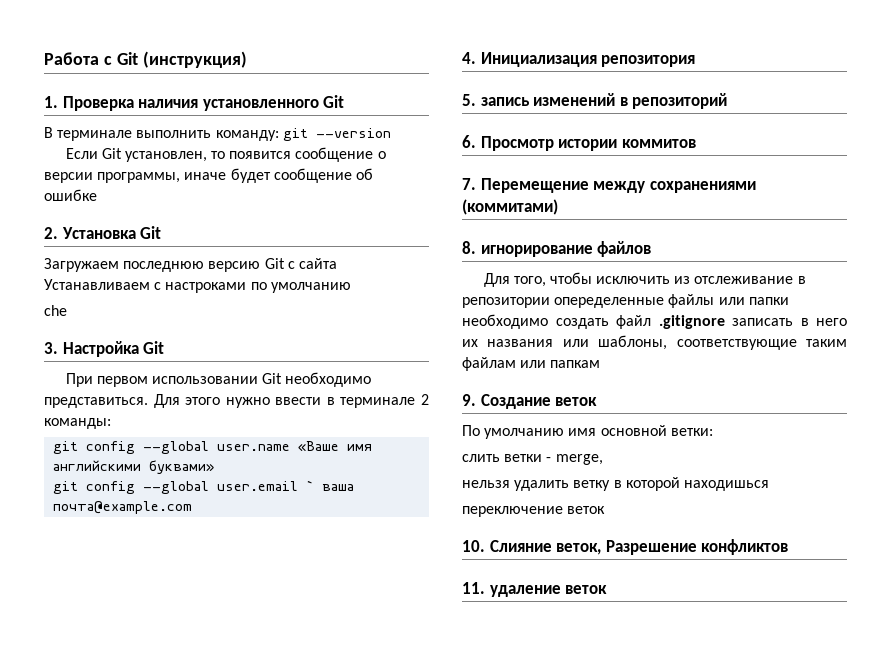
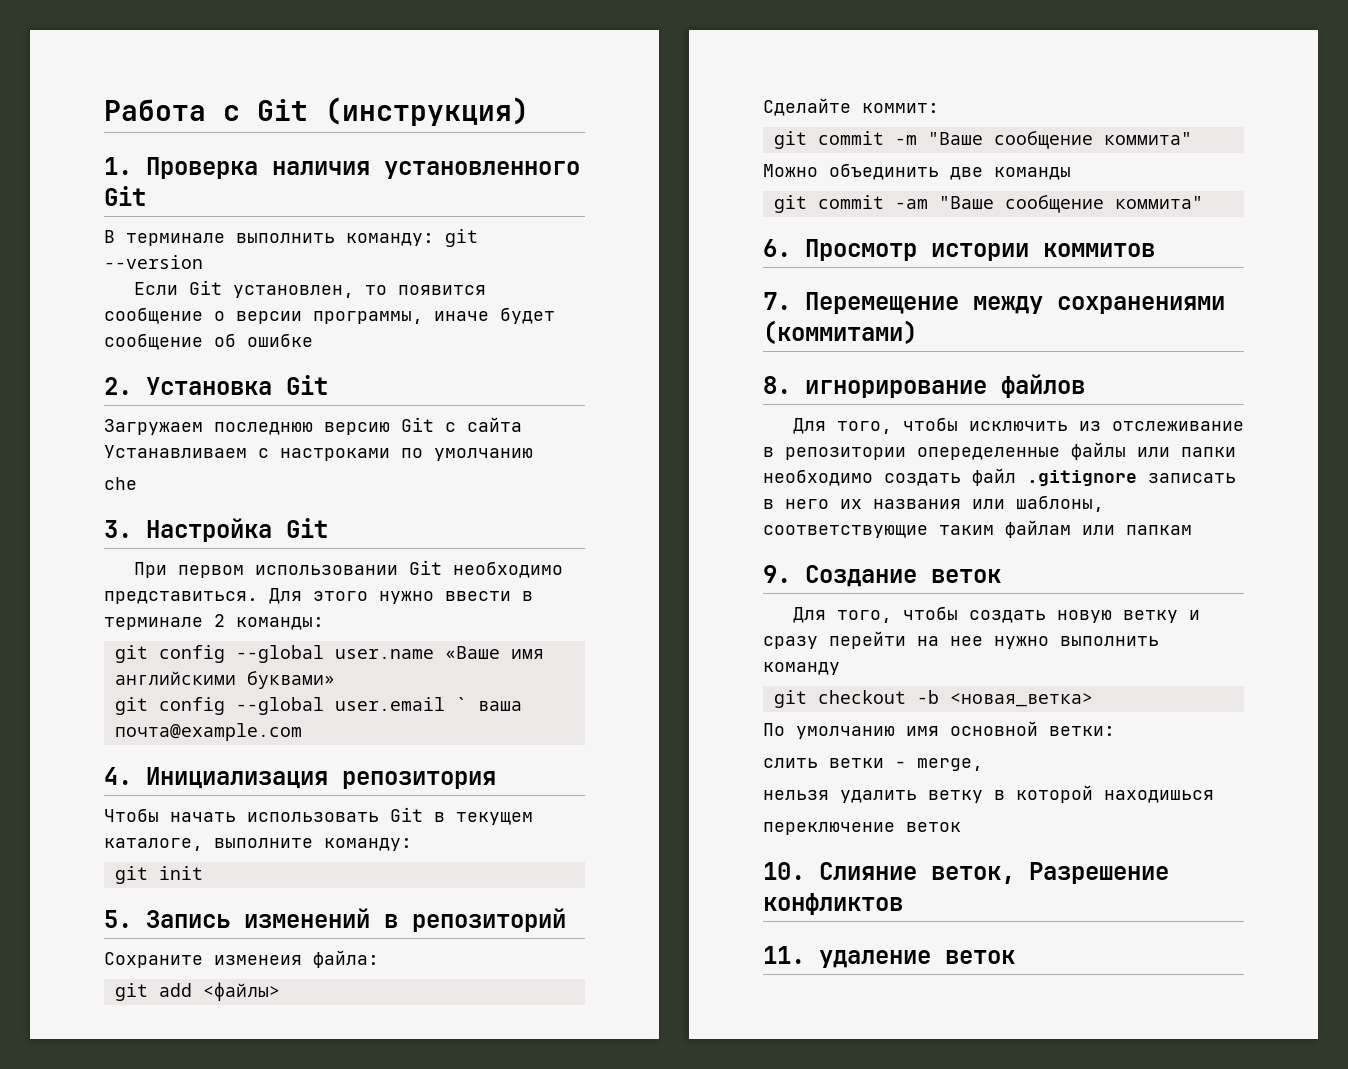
(696, 61) none -> [104,807,533,825] [104,838,412,851] [114,866,203,884] // Чтобы начать использовать Git в текущем каталоге, выполните команду: // git init
[480,97,530,106] запись -> [146,910,230,928] Запись
(728, 101) none -> [104,950,379,968] [114,982,280,1001] [763,98,939,116] [773,131,1192,149] [763,163,1071,180] [773,195,1203,213] // Сохраните изменеия файла: // git add <файлы> // Сделайте коммит: // git commit -m "Ваше сообщение коммита" // Можно объединить две команды // git commit -am "Ваше сообщение коммита"
(598, 401) none -> [792,606,1200,623] [763,631,1159,649] [763,662,840,675] [773,690,1093,708] // Для того, чтобы создать новую ветку и сразу перейти на нее нужно выполнить команду // git checkout -b <новая_ветка>

